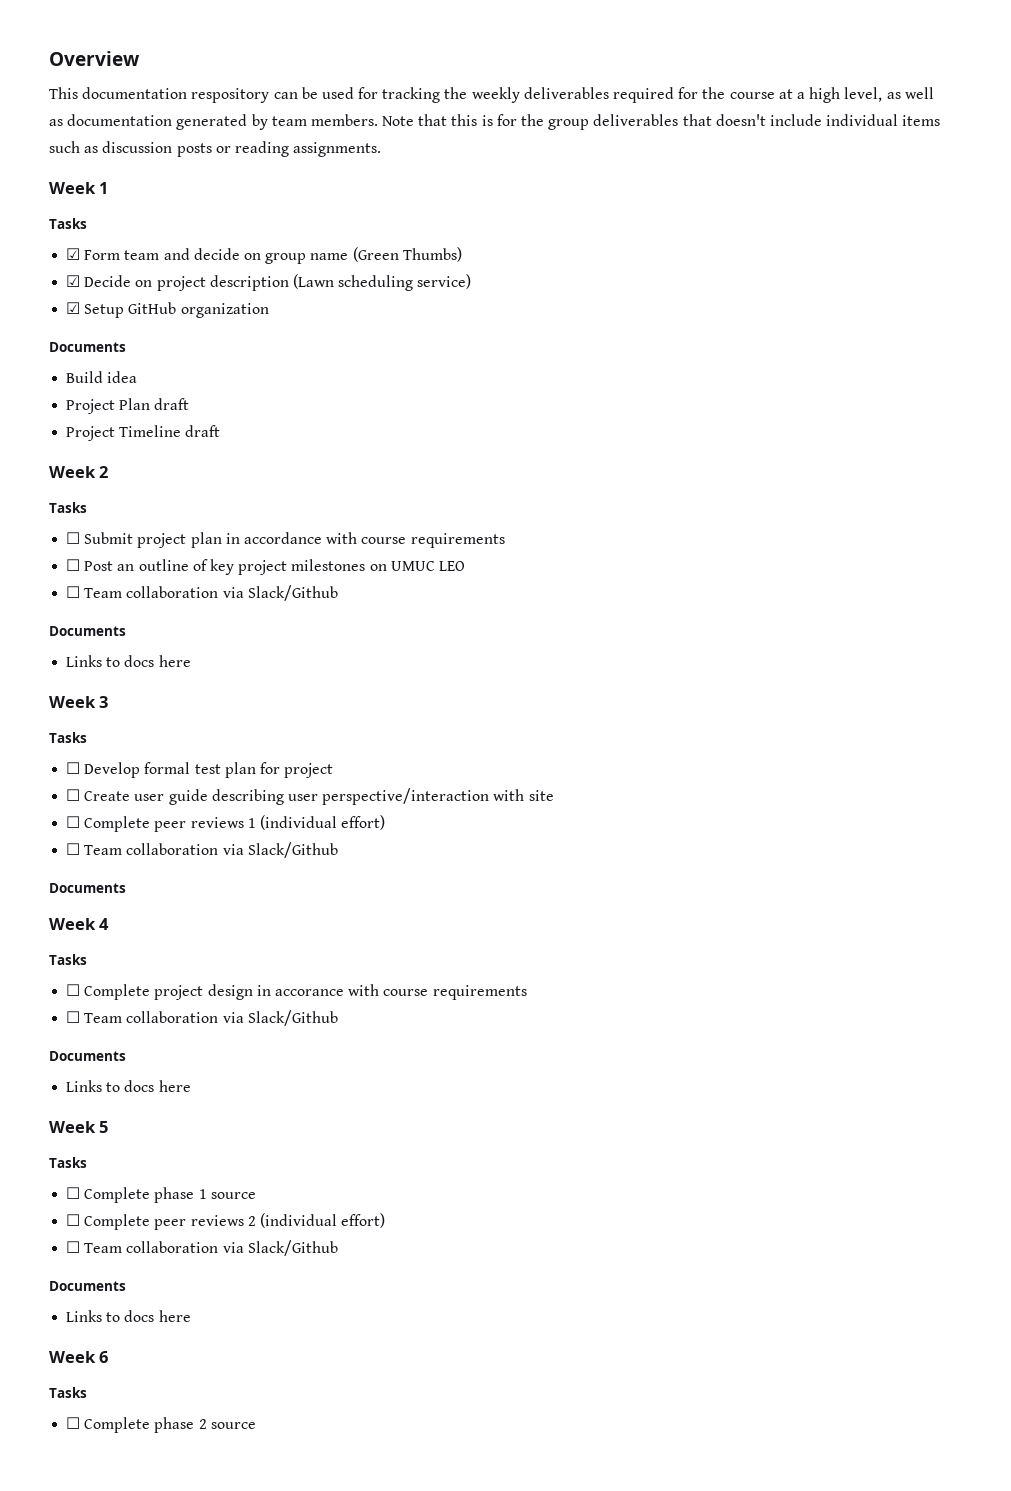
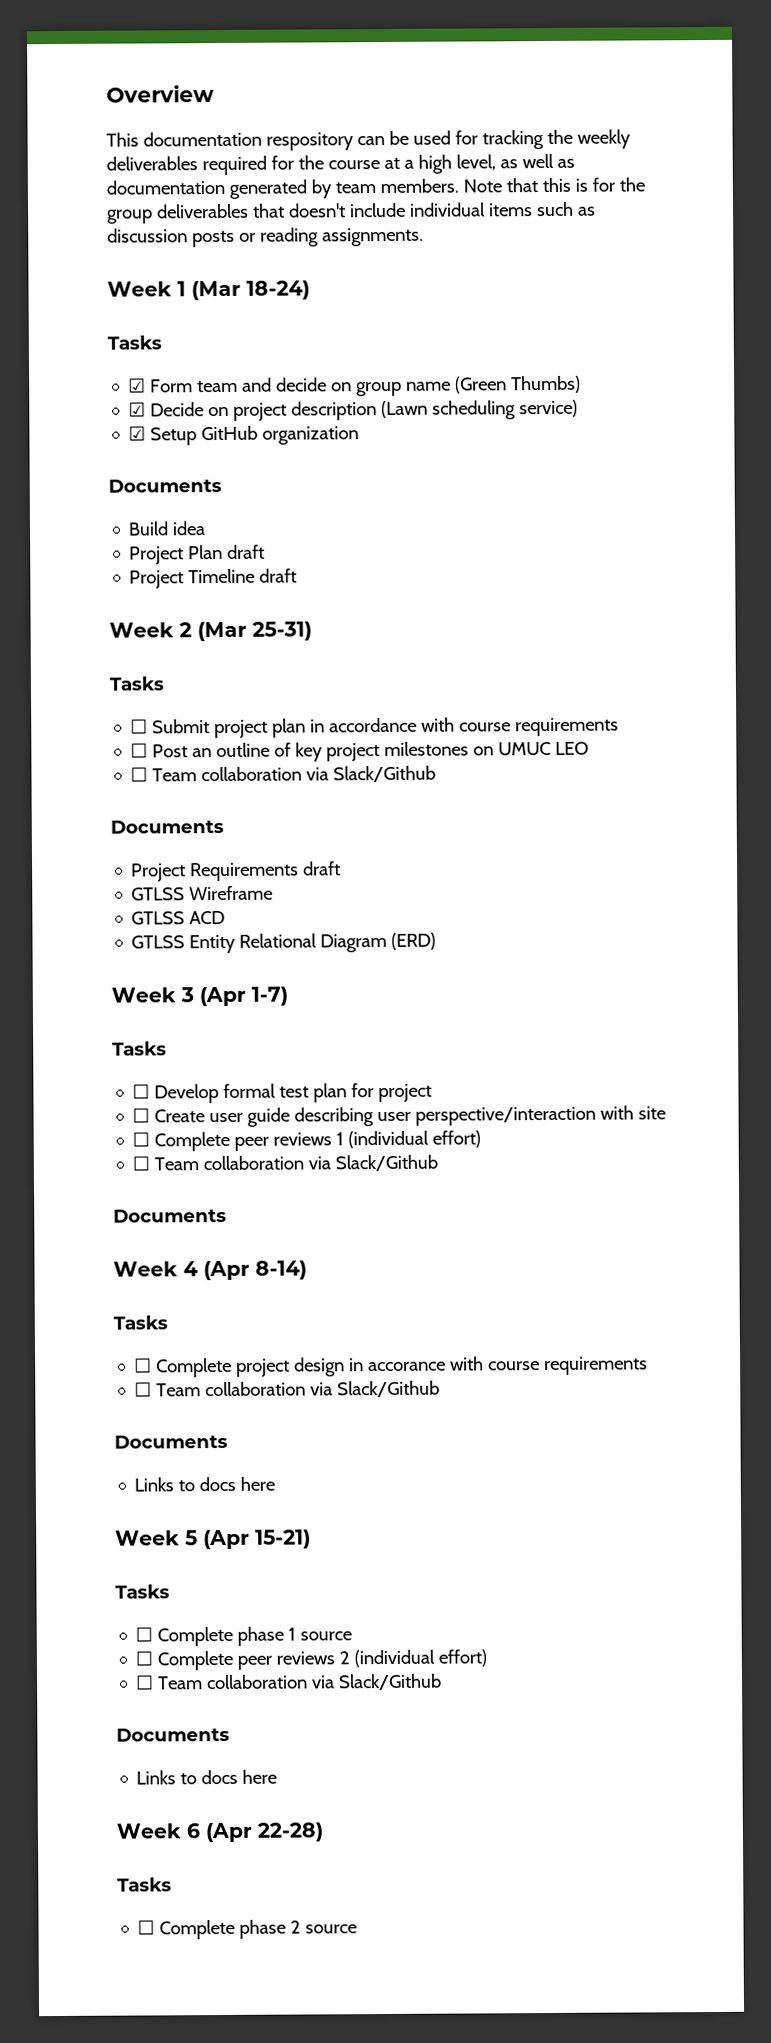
(109, 188) none -> [191,280,310,301] (Mar 18-24)
(109, 472) none -> [197,621,312,642] (Mar 25-31)
[66,655,191,667] Links to docs here -> [131,861,342,882] [131,885,274,901] [131,910,226,925] [131,932,437,954] Project Requirements draft // GTLSS Wireframe // GTLSS ACD // GTLSS Entity Relational Diagram (ERD)
(109, 702) none -> [199,986,288,1007] (Apr 1-7)
(110, 924) none -> [203,1260,307,1281] (Apr 8-14)
(109, 1127) none -> [203,1529,311,1550] (Apr 15-21)
(109, 1357) none -> [205,1822,324,1843] (Apr 22-28)

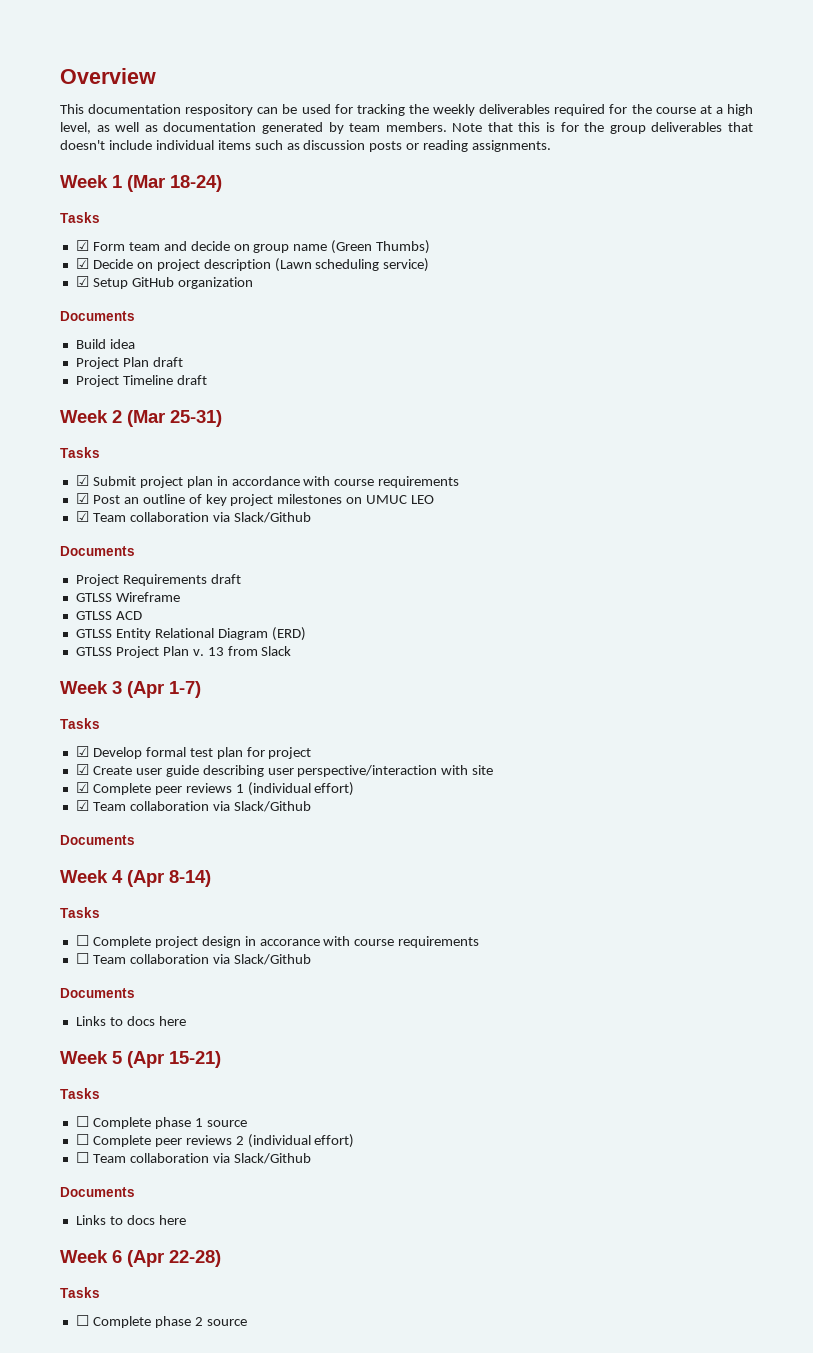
[130,719,149,734] ☐ -> [75,475,89,486] ☑
[130,743,149,758] ☐ -> [75,493,89,504] ☑
[130,767,149,782] ☐ -> [75,511,89,522] ☑
(437, 941) none -> [75,646,292,658] // GTLSS Project Plan v. 13 from Slack
[132,1084,151,1099] ☐ -> [75,746,89,757] ☑
[132,1108,151,1123] ☐ -> [75,764,89,775] ☑
[132,1132,151,1147] ☐ -> [75,782,89,793] ☑
[132,1156,151,1171] ☐ -> [75,800,89,811] ☑

